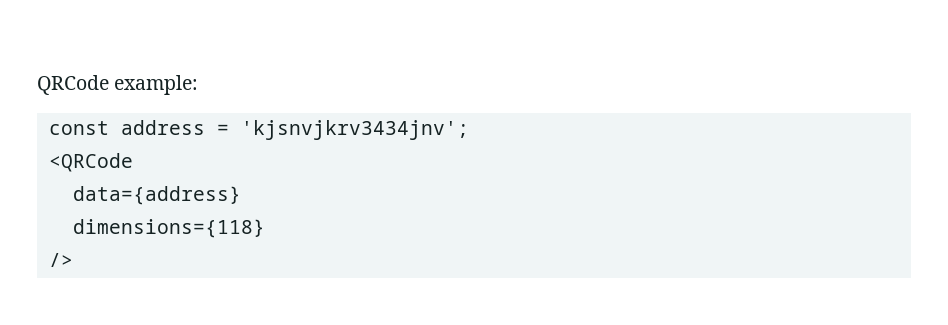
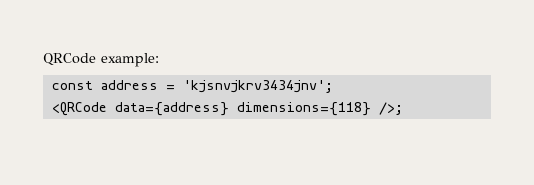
(133, 162) // -> (107, 109) none
(241, 195) // -> (229, 109) none
[48,253,73,267] // /> -> [378,102,403,115] />;

